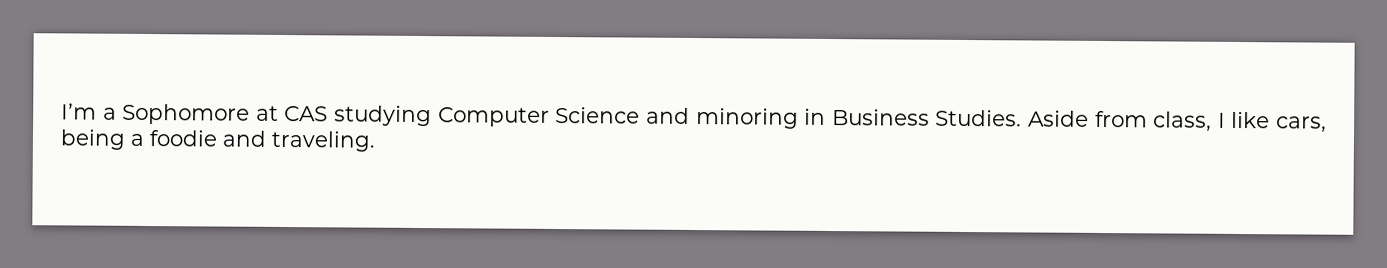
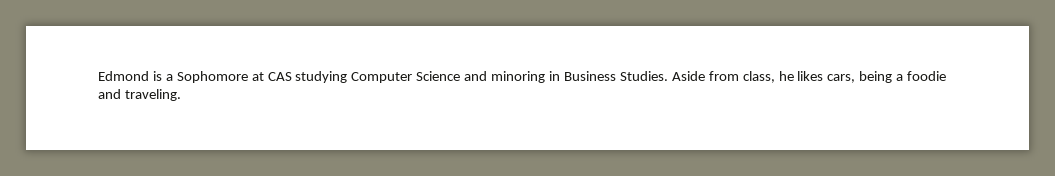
[61,103,97,120] I’m -> [98,71,162,81] Edmond is
[1217,111,1271,129] I like -> [778,71,824,81] he likes

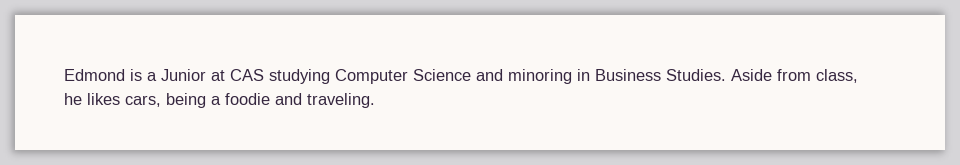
[176,71,248,83] Sophomore -> [161,69,206,81] Junior

